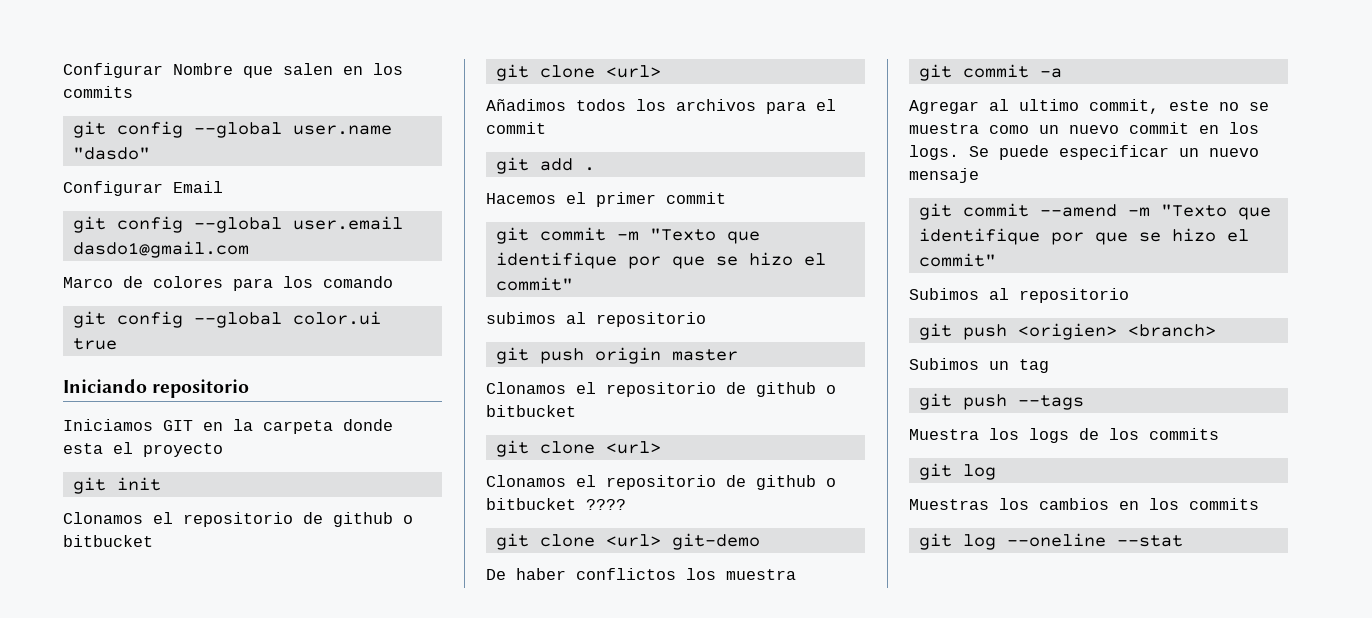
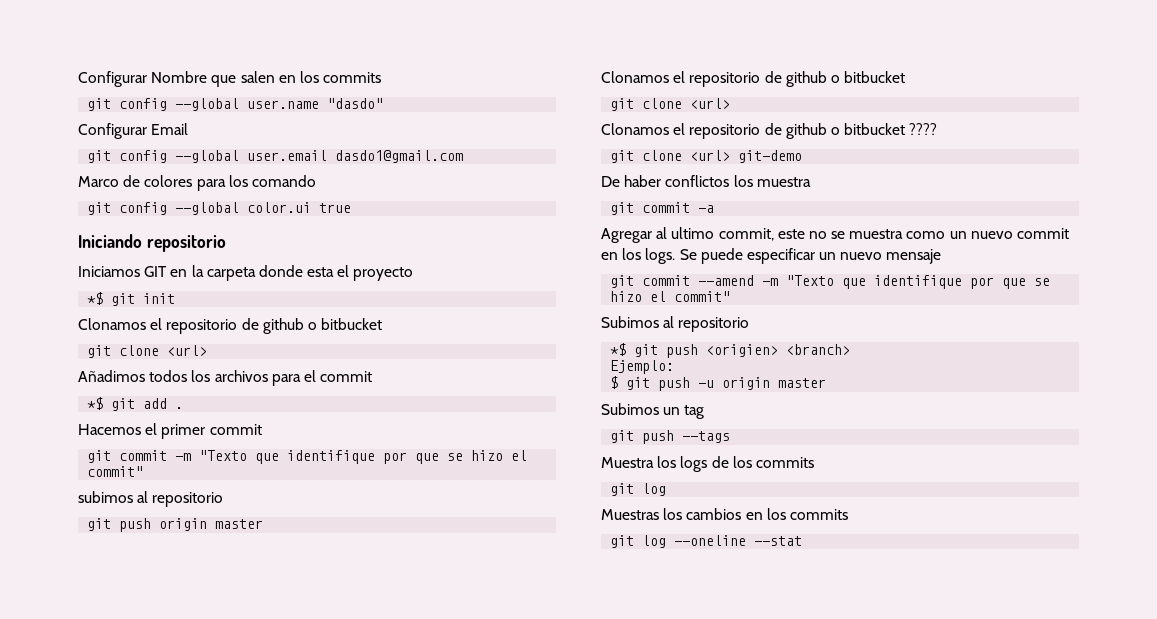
(223, 450) none -> [87,292,104,305] *$
(546, 128) none -> [87,397,104,410] *$
(1129, 295) none -> [610,343,627,356] *$
(1216, 330) none -> [610,360,675,374] [610,376,827,391] // Ejemplo: // $ git push -u origin master

